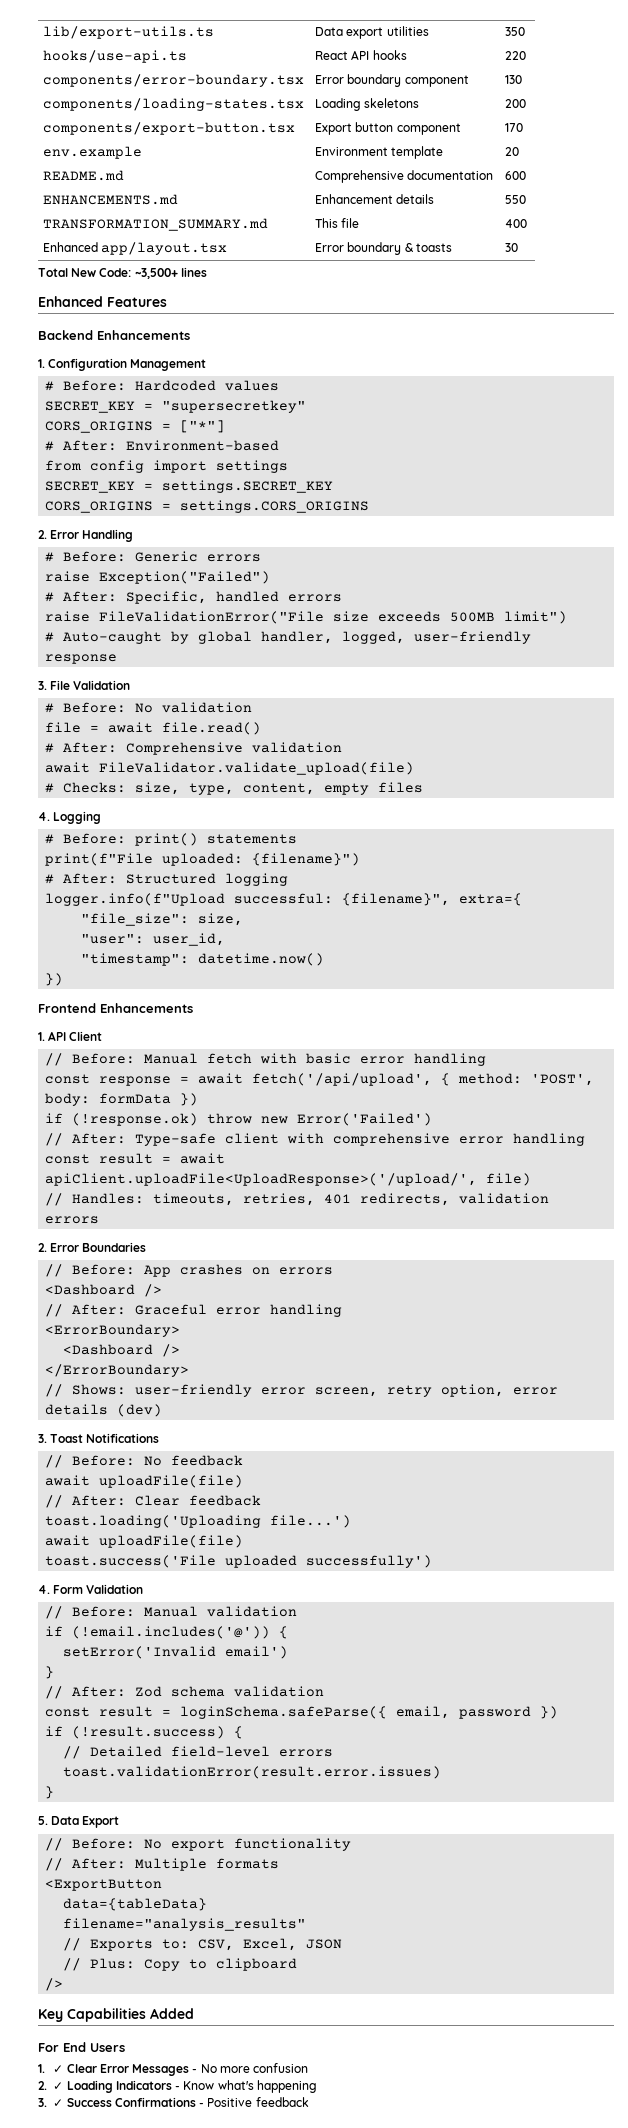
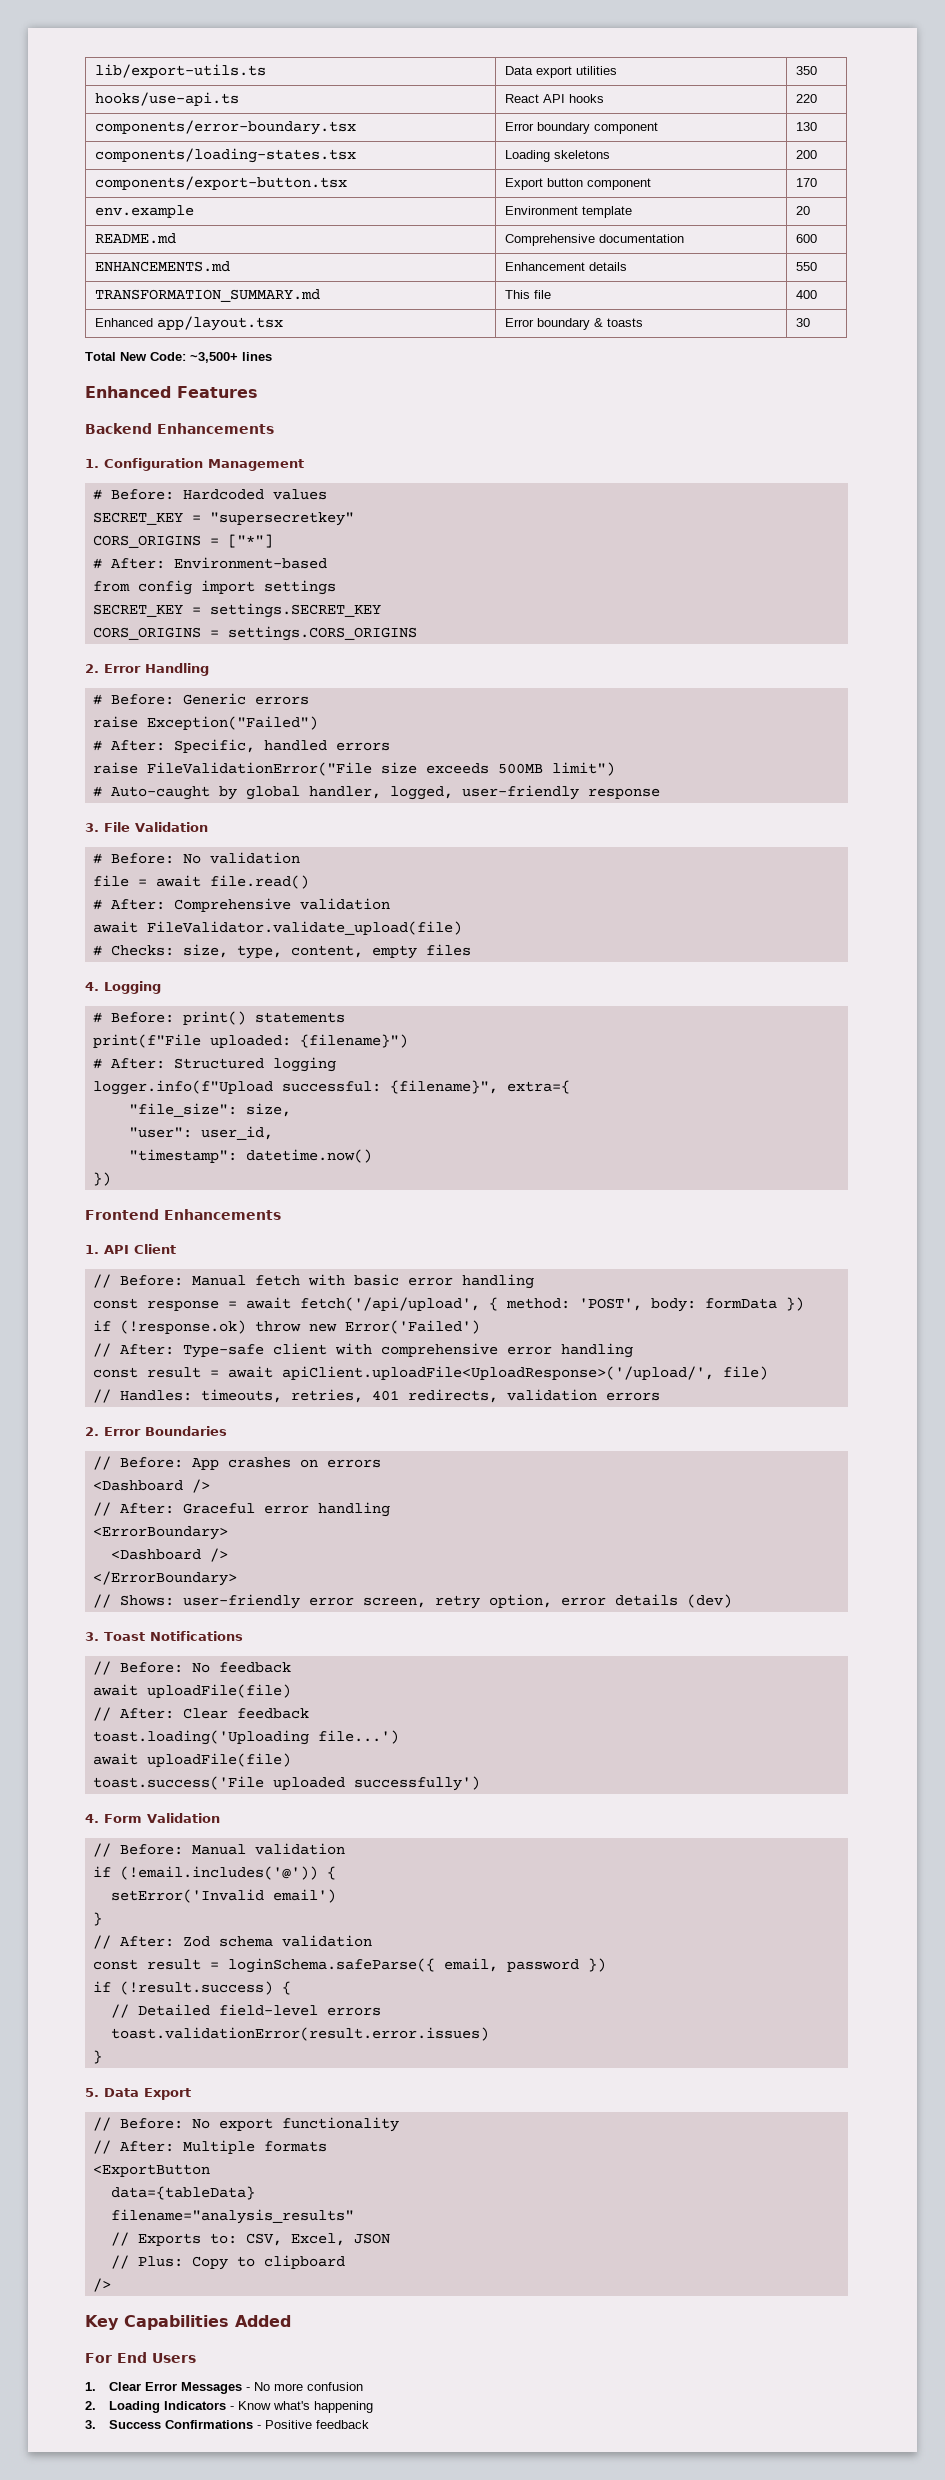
[53,2065,64,2073] ✓ -> (96, 2386) none
[53,2082,64,2090] ✓ -> (96, 2405) none
[53,2099,64,2107] ✓ -> (96, 2424) none

